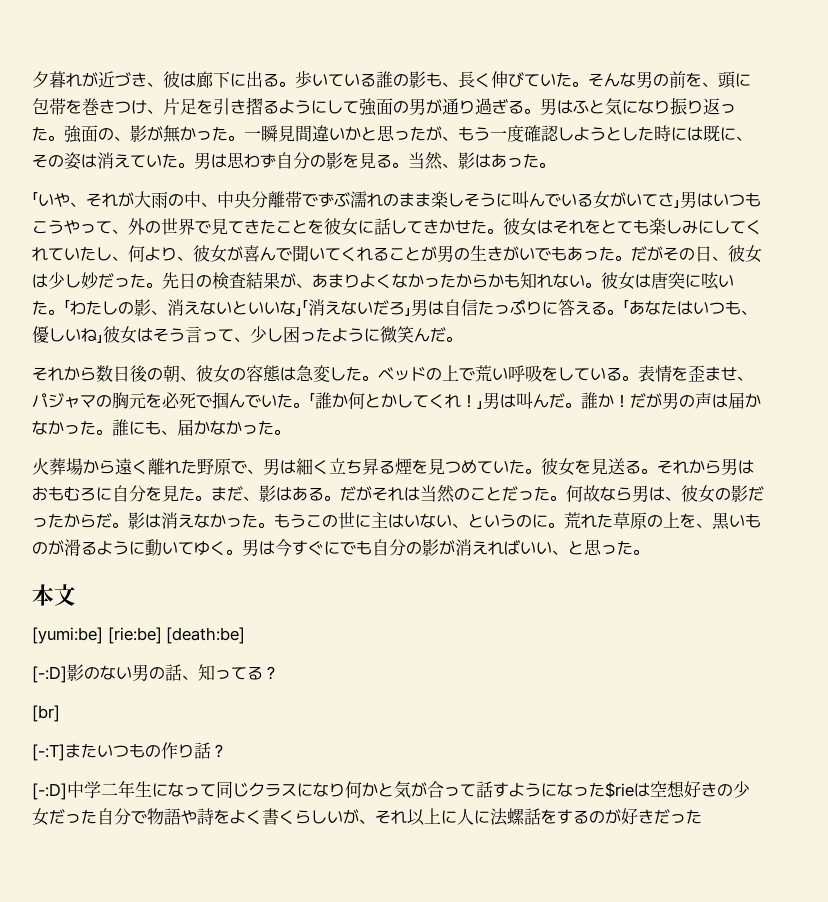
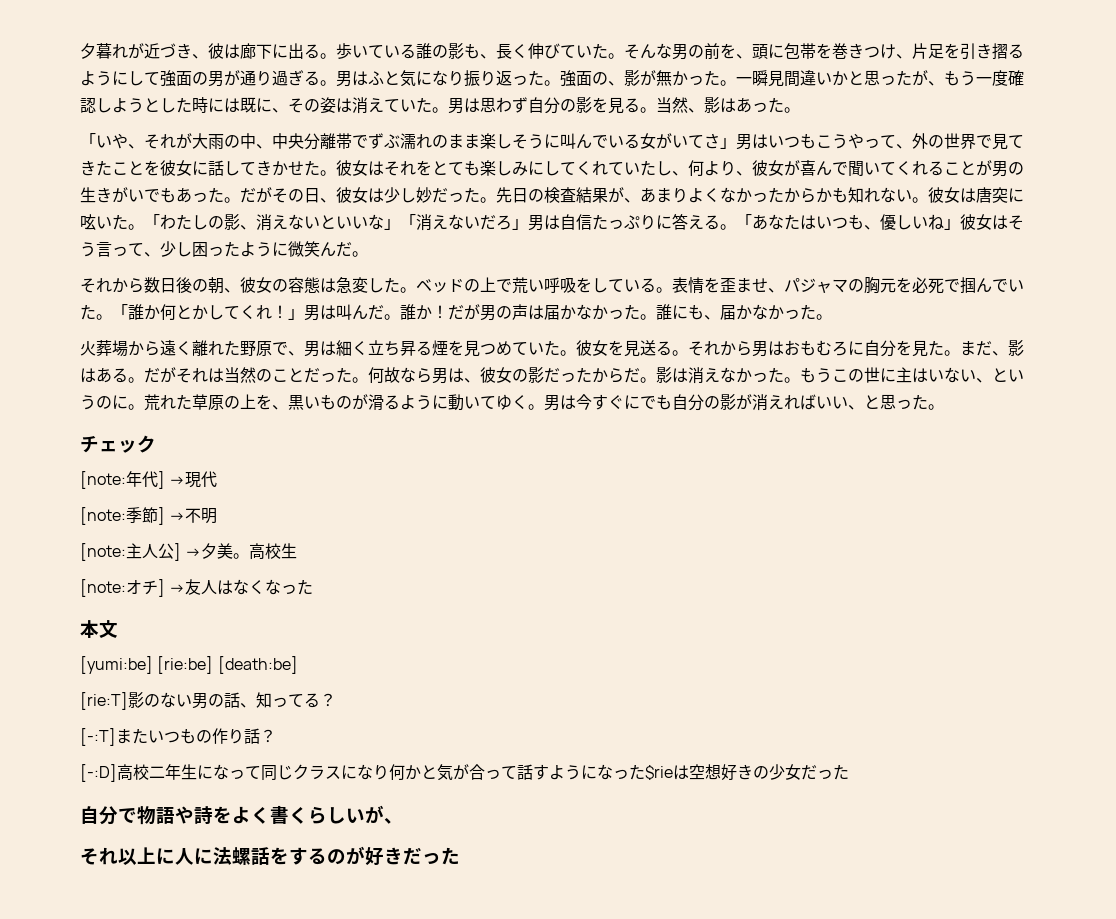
(649, 552) none -> [80,435,156,453] [80,471,218,489] [80,507,218,525] [80,543,298,561] [80,579,314,597] // チェック // [note:年代] →現代 // [note:季節] →不明 // [note:主人公] →夕美。高校生 // [note:オチ] →友人はなくなった
[32,666,67,683] [-:D] -> [80,692,128,710] [rie:T]
[32,705,60,722] // [br] -> (336, 700) none
[67,781,101,798] 中学 -> [117,764,149,781] 高校
(97, 816) none -> (849, 772) //
(375, 821) none -> (403, 821) //

